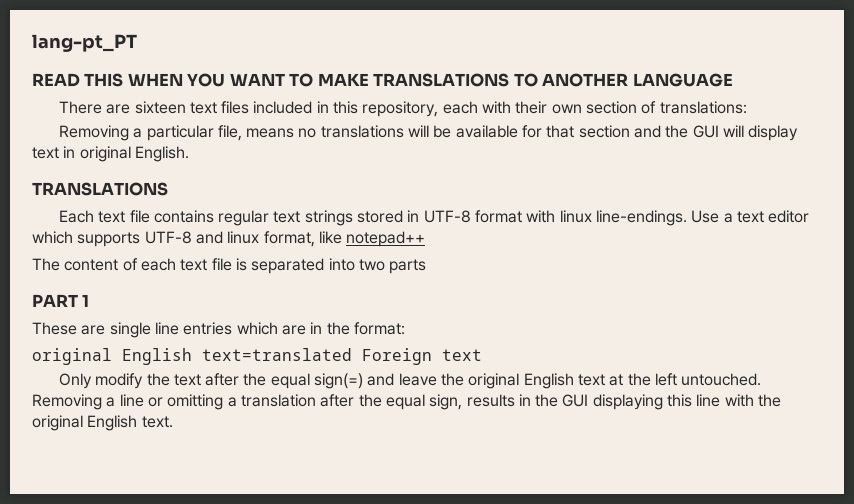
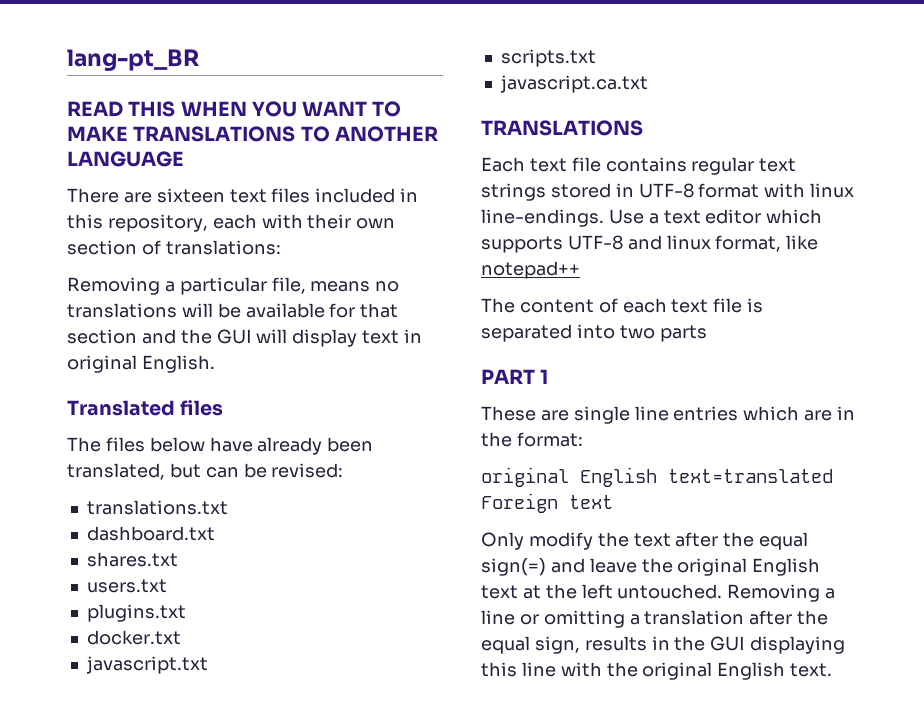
[32,34,137,52] lang-pt_PT -> [67,49,200,71] lang-pt_BR
(189, 154) none -> [67,400,224,416] [67,437,374,455] [67,463,344,480] [86,500,228,515] [86,526,215,541] [86,552,178,567] [86,579,167,593] [86,604,186,622] [86,630,181,645] [85,656,208,674] [500,49,596,67] [499,75,648,93] // Translated files // The files below have already been translated, but can be revised: // translations.txt // dashboard.txt // shares.txt // users.txt // plugins.txt // docker.txt // javascript.txt // scripts.txt // javascript.ca.txt

